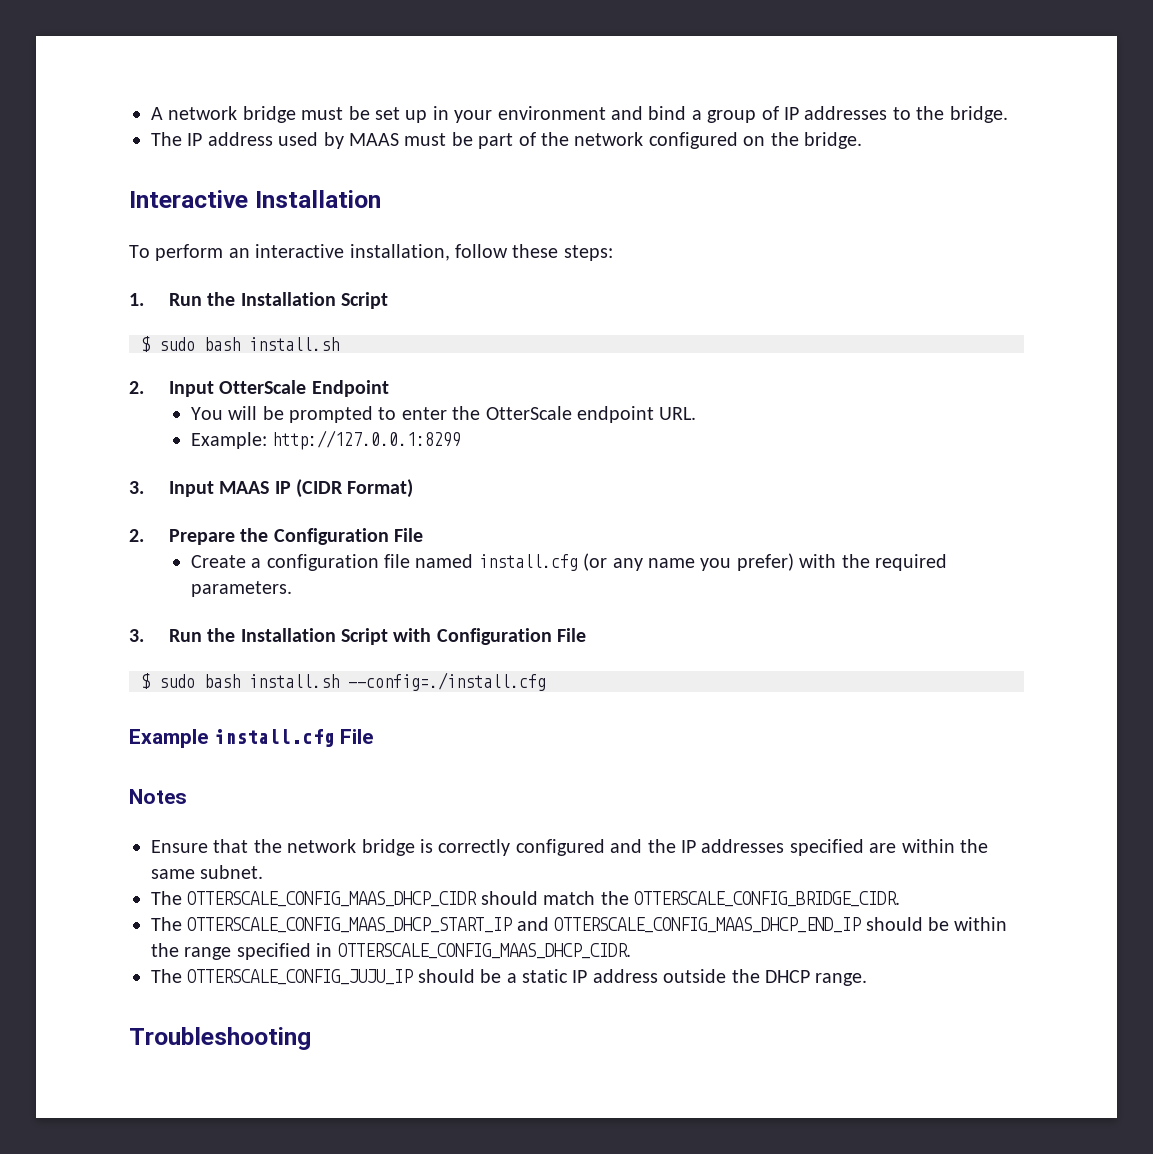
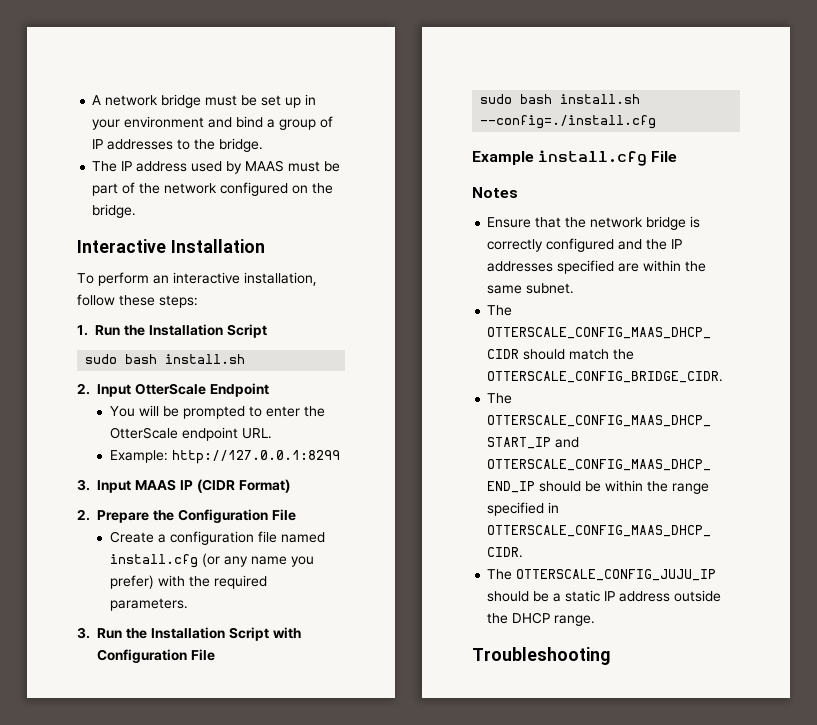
[141,336,150,352] $ -> (267, 331) none
[141,673,150,689] $ -> (215, 655) none

